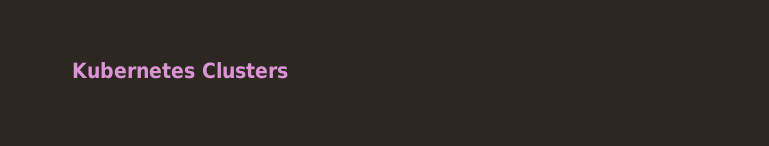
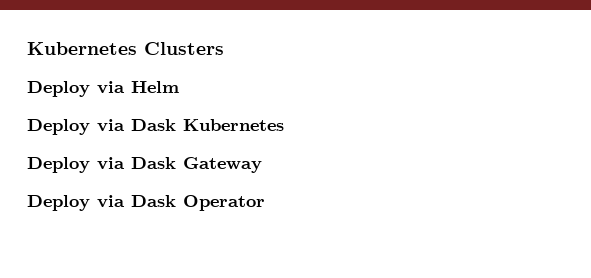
(288, 70) none -> [27,81,179,97] [27,119,284,135] [27,157,262,173] [27,195,265,211] // Deploy via Helm // Deploy via Dask Kubernetes // Deploy via Dask Gateway // Deploy via Dask Operator

